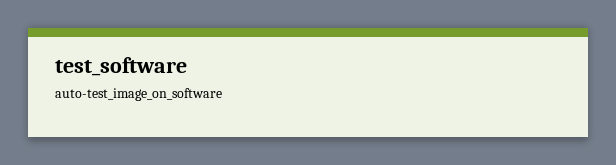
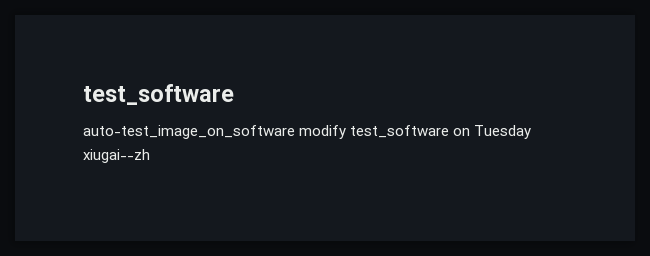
(222, 94) none -> [299,125,532,139] [83,149,150,163] modify test_software on Tuesday xiugai--zh

